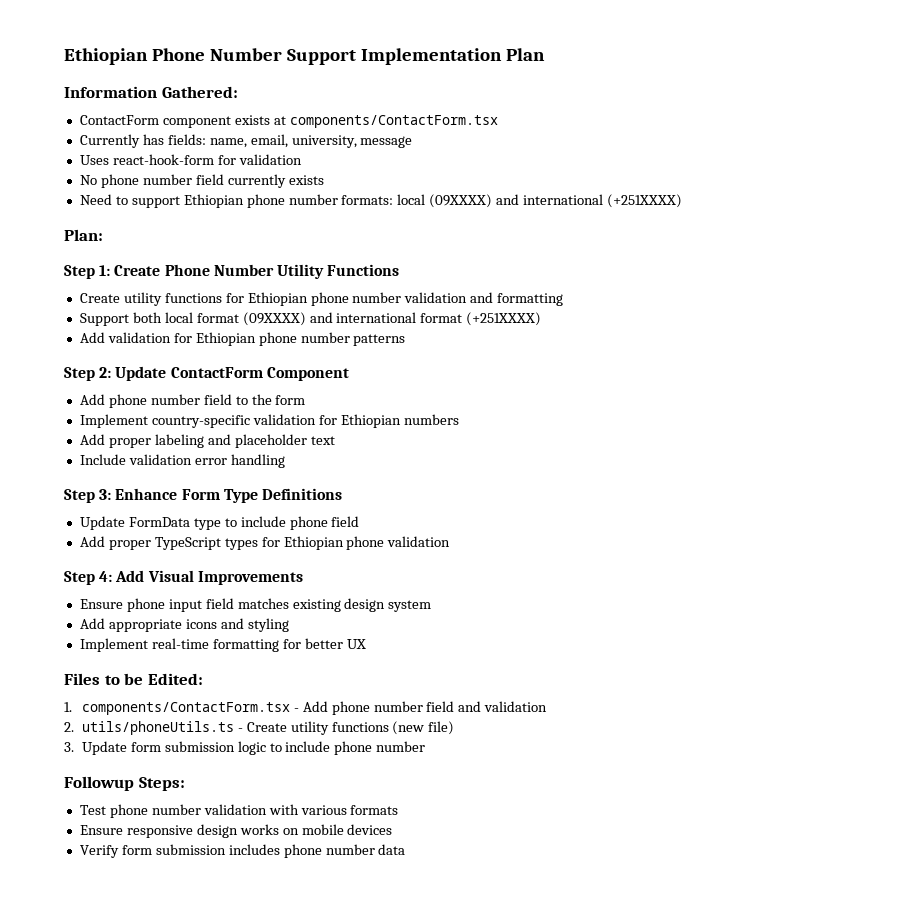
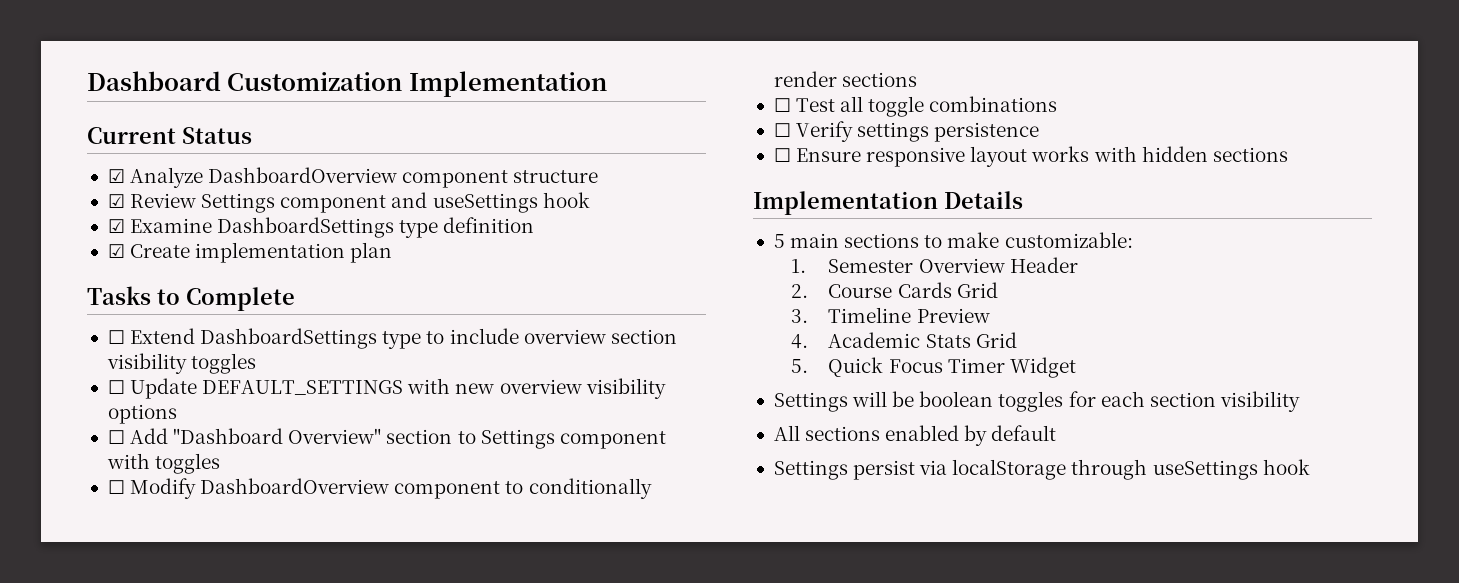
[64,48,545,65] [64,86,238,98] [79,115,498,128] [79,134,413,148] [79,154,302,165] [79,174,324,188] [79,194,683,208] [64,229,103,241] [64,264,400,279] [79,292,564,306] [79,312,542,326] [79,332,406,346] [64,366,349,381] [79,394,306,408] [79,414,459,428] [79,434,335,448] [79,454,285,468] [64,488,342,503] [79,516,360,530] [79,536,451,550] [64,570,303,585] [79,598,432,612] [79,618,289,632] [79,638,366,652] [64,673,203,685] [64,701,548,715] [64,721,455,735] [64,741,426,755] [64,776,185,791] [79,804,399,818] [79,824,393,838] [79,844,406,858] Ethiopian Phone Number Support Implementation Plan // Information Gathered: // ContactForm component exists at components/ContactForm.tsx // Currently has fields: name, email, university, message // Uses react-hook-form for validation // No phone number field currently exists // Need to support Ethiopian phone number formats: local (09XXXX) and international (+251XXXX) // Plan: // Step 1: Create Phone Number Utility Functions // Create utility functions for Ethiopian phone number validation and formatting // Support both local format (09XXXX) and international format (+251XXXX) // Add validation for Ethiopian phone number patterns // Step 2: Update ContactForm Component // Add phone number field to the form // Implement country-specific validation for Ethiopian numbers // Add proper labeling and placeholder text // Include validation error handling // Step 3: Enhance Form Type Definitions // Update FormData type to include phone field // Add proper TypeScript types for Ethiopian phone validation // Step 4: Add Visual Improvements // Ensure phone input field matches existing design system // Add appropriate icons and styling // Implement real-time formatting for better UX // Files to be Edited: // 1. components/ContactForm.tsx - Add phone number field and validation // 2. utils/phoneUtils.ts - Create utility functions (new file) // 3. Update form submission logic to include phone number // Followup Steps: // Test phone number validation with various formats // Ensure responsive design works on mobile devices // Verify form submission includes phone number data -> [87,71,607,97] [87,127,252,144] [107,167,599,188] [107,192,590,213] [107,217,535,238] [107,242,393,263] [87,286,295,311] [107,328,677,349] [106,353,257,374] [107,378,666,399] [107,404,177,424] [107,428,666,449] [106,453,221,474] [107,478,652,499] [773,71,918,87] [773,96,1058,117] [773,121,1040,142] [773,146,1288,167] [753,191,1023,215] [773,232,1133,248] [790,257,1078,273] [790,282,998,298] [790,307,990,323] [790,332,1017,349] [790,357,1076,378] [773,391,1300,412] [773,425,1057,446] [773,459,1310,480] Dashboard Customization Implementation // Current Status // ☑ Analyze DashboardOverview component structure // ☑ Review Settings component and useSettings hook // ☑ Examine DashboardSettings type definition // ☑ Create implementation plan // Tasks to Complete // ☐ Extend DashboardSettings type to include overview section visibility toggles // ☐ Update DEFAULT_SETTINGS with new overview visibility options // ☐ Add "Dashboard Overview" section to Settings component with toggles // ☐ Modify DashboardOverview component to conditionally render sections // ☐ Test all toggle combinations // ☐ Verify settings persistence // ☐ Ensure responsive layout works with hidden sections // Implementation Details // 5 main sections to make customizable: // 1. Semester Overview Header // 2. Course Cards Grid // 3. Timeline Preview // 4. Academic Stats Grid // 5. Quick Focus Timer Widget // Settings will be boolean toggles for each section visibility // All sections enabled by default // Settings persist via localStorage through useSettings hook

